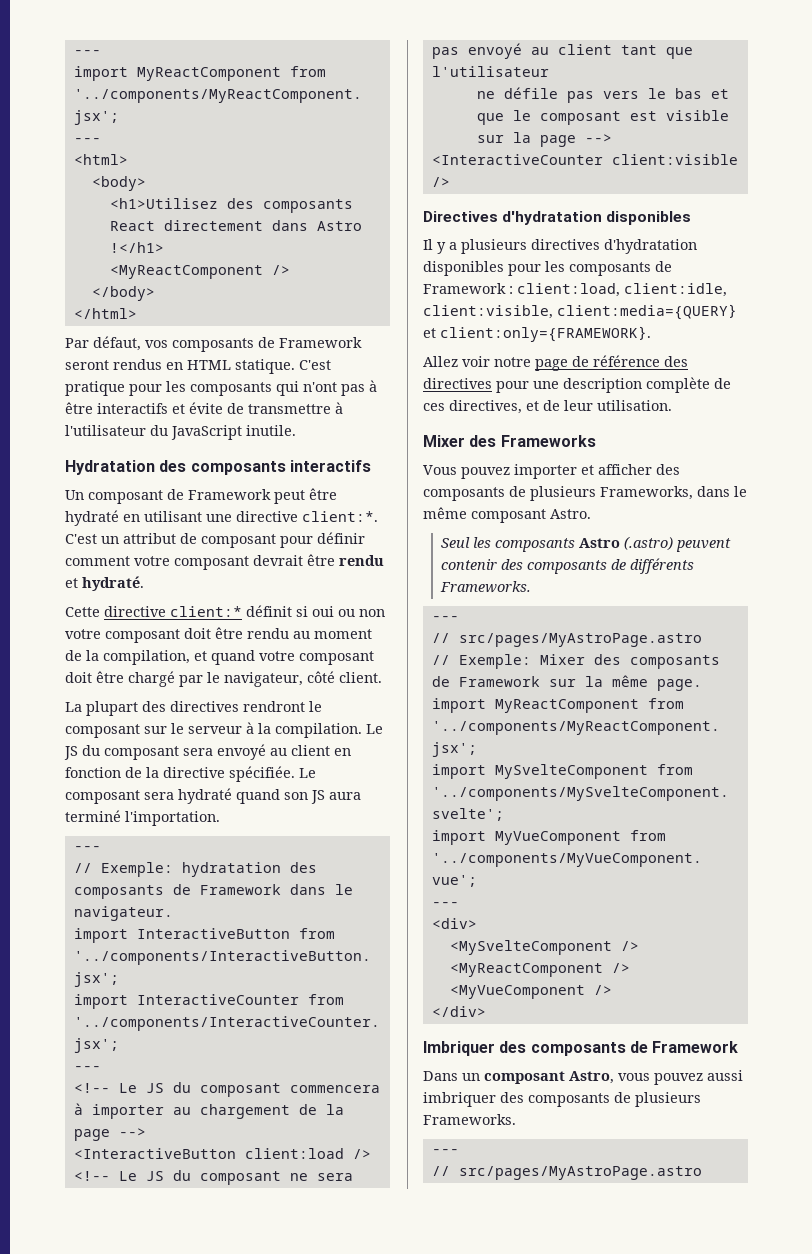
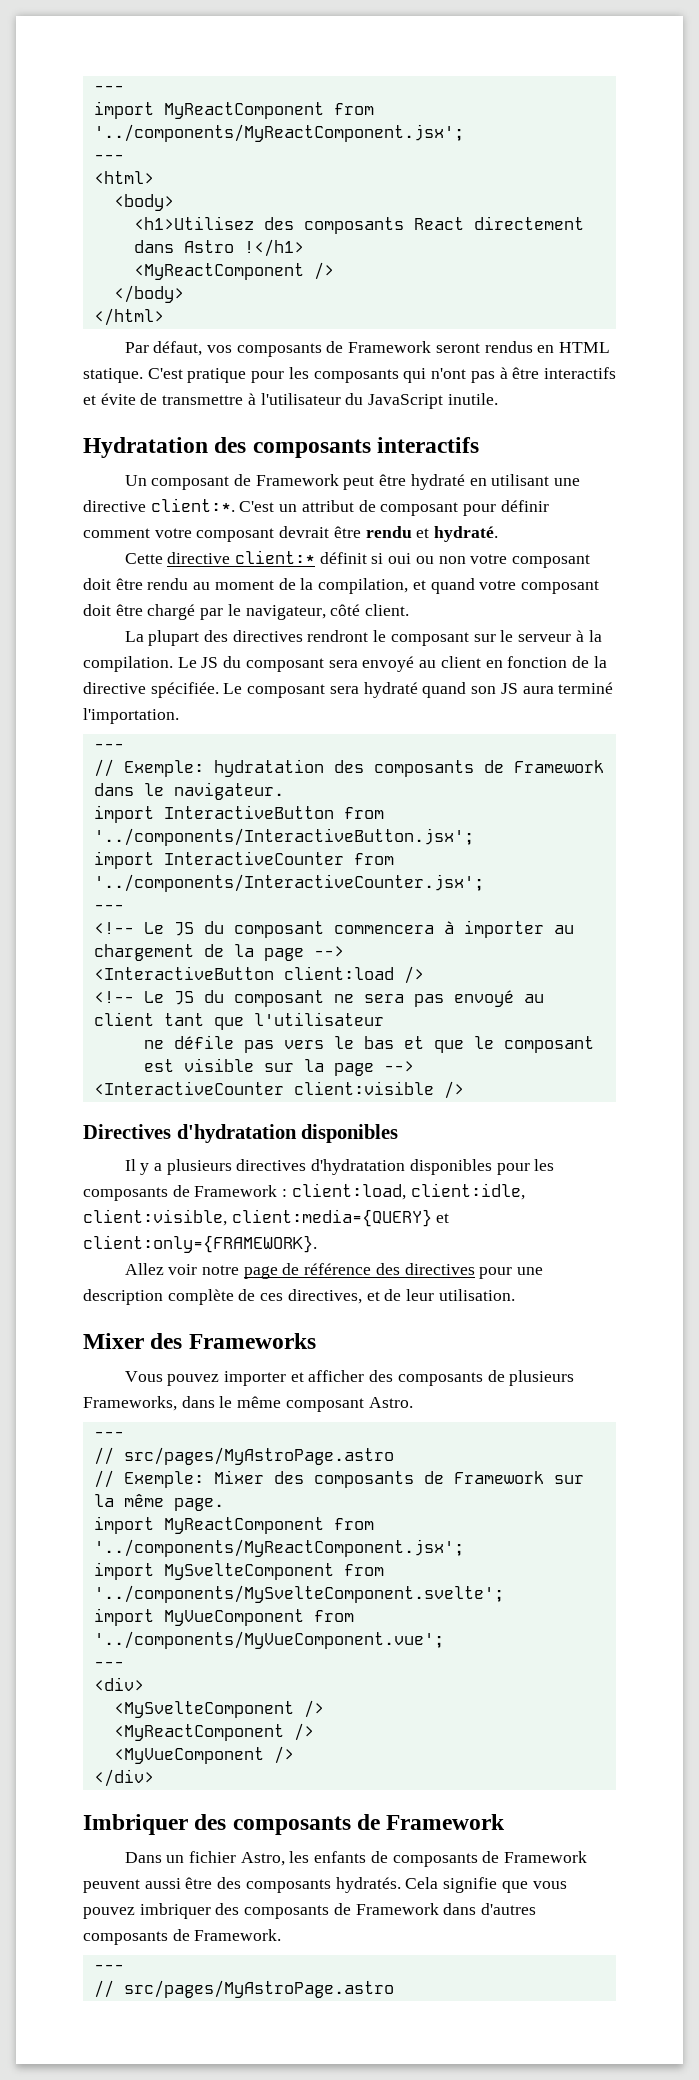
[441,536,732,552] [441,558,695,574] [440,581,532,593] // Seul les composants Astro (.astro) peuvent contenir des composants de différents Frameworks. -> (413, 1402) none
[484,1071,614,1084] composant Astro, -> [189,1851,588,1867] [83,1877,528,1893] fichier Astro, les enfants de composants de Framework peuvent aussi être des composants hydratés. Cela signifie que
[707,1070,743,1081] aussi -> (135, 1913) none
[635,1092,701,1107] [423,1114,516,1125] plusieurs Frameworks. -> [355,1903,537,1915] [83,1929,282,1945] Framework dans d'autres composants de Framework.

